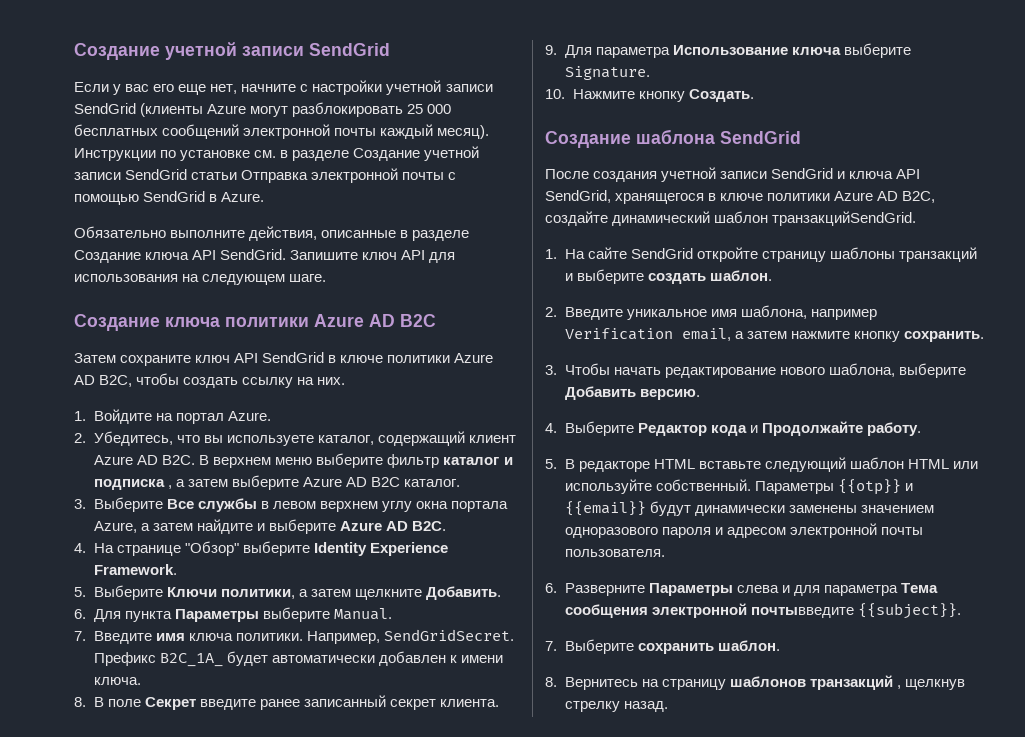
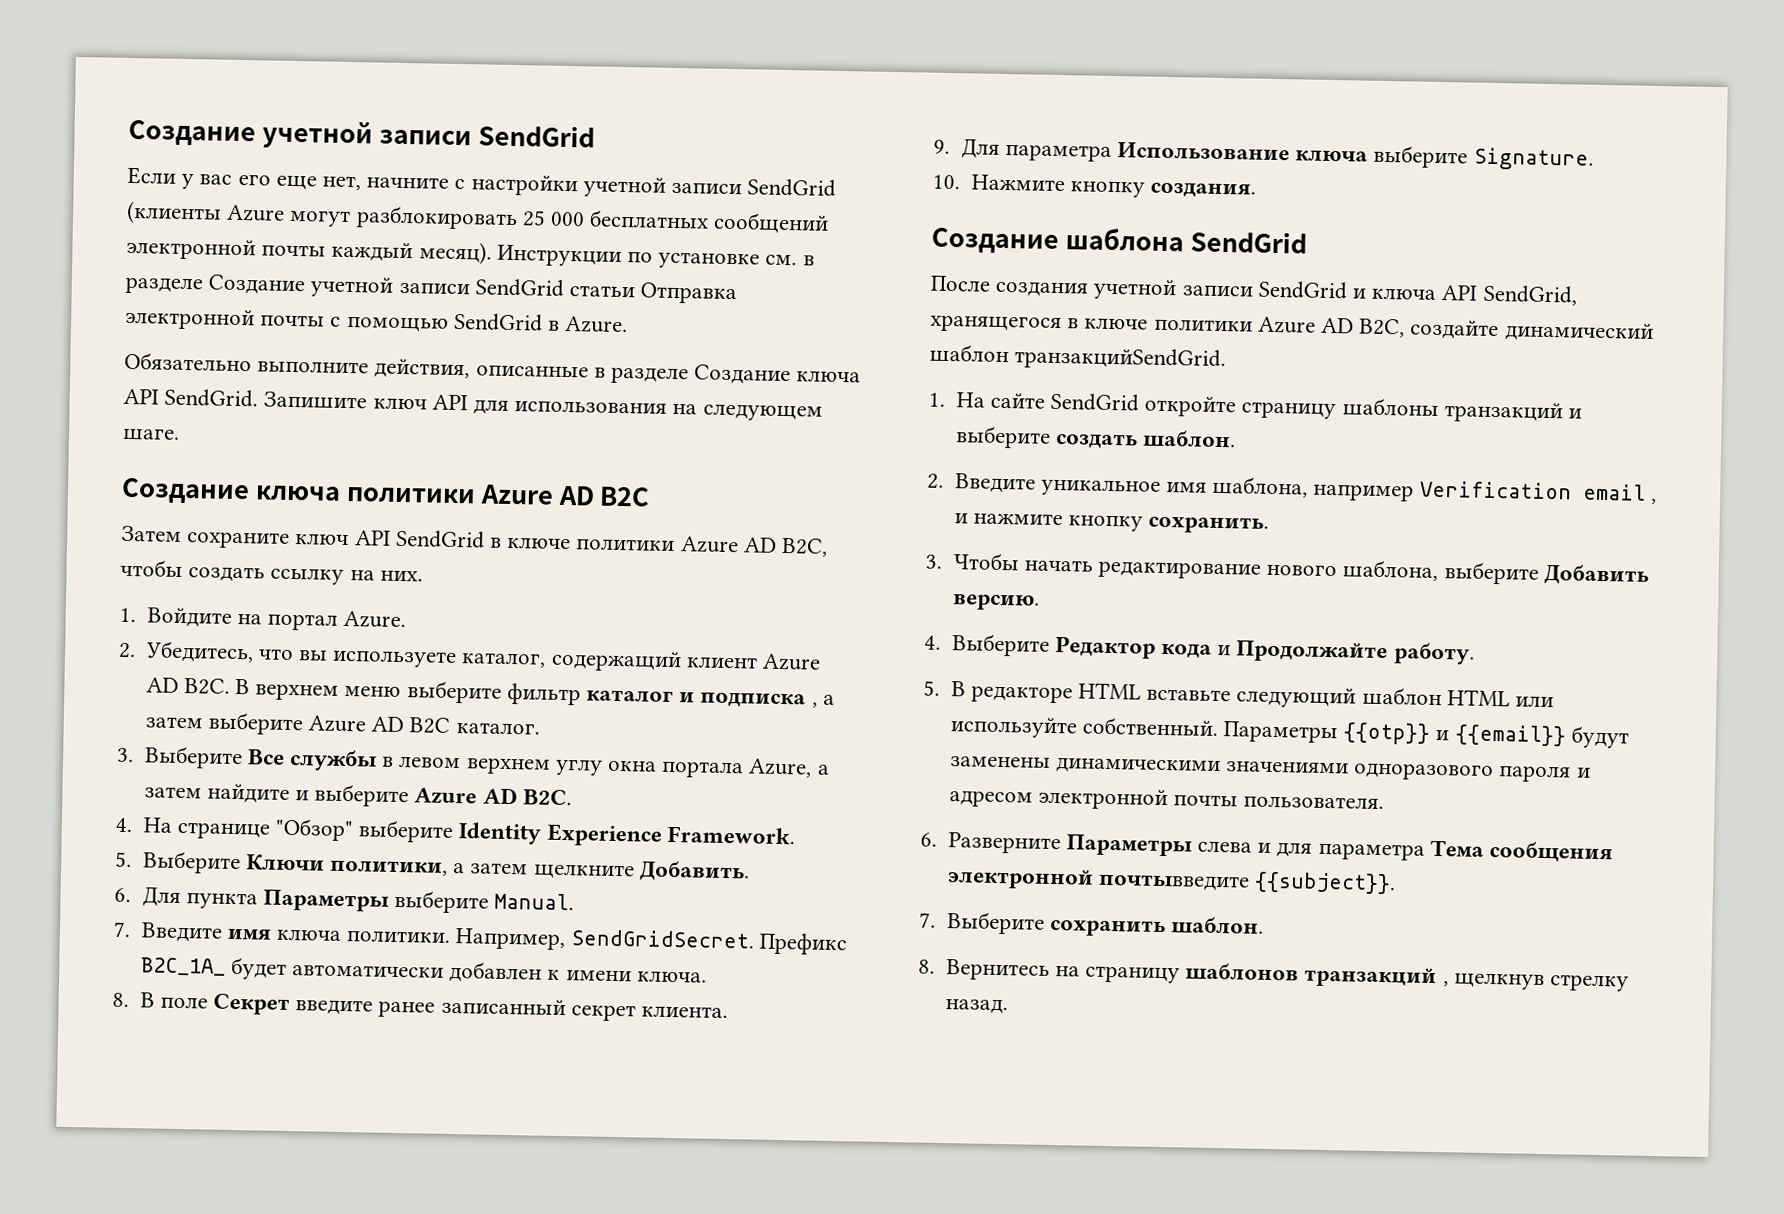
[688,89,754,102] Создать. -> [1149,181,1256,199] создания.
[682,328,788,341] email, а затем -> [1582,483,1657,504] [953,513,968,524] email , и
[695,505,935,516] динамически заменены значением -> [949,756,1349,776] заменены динамическими значениями

